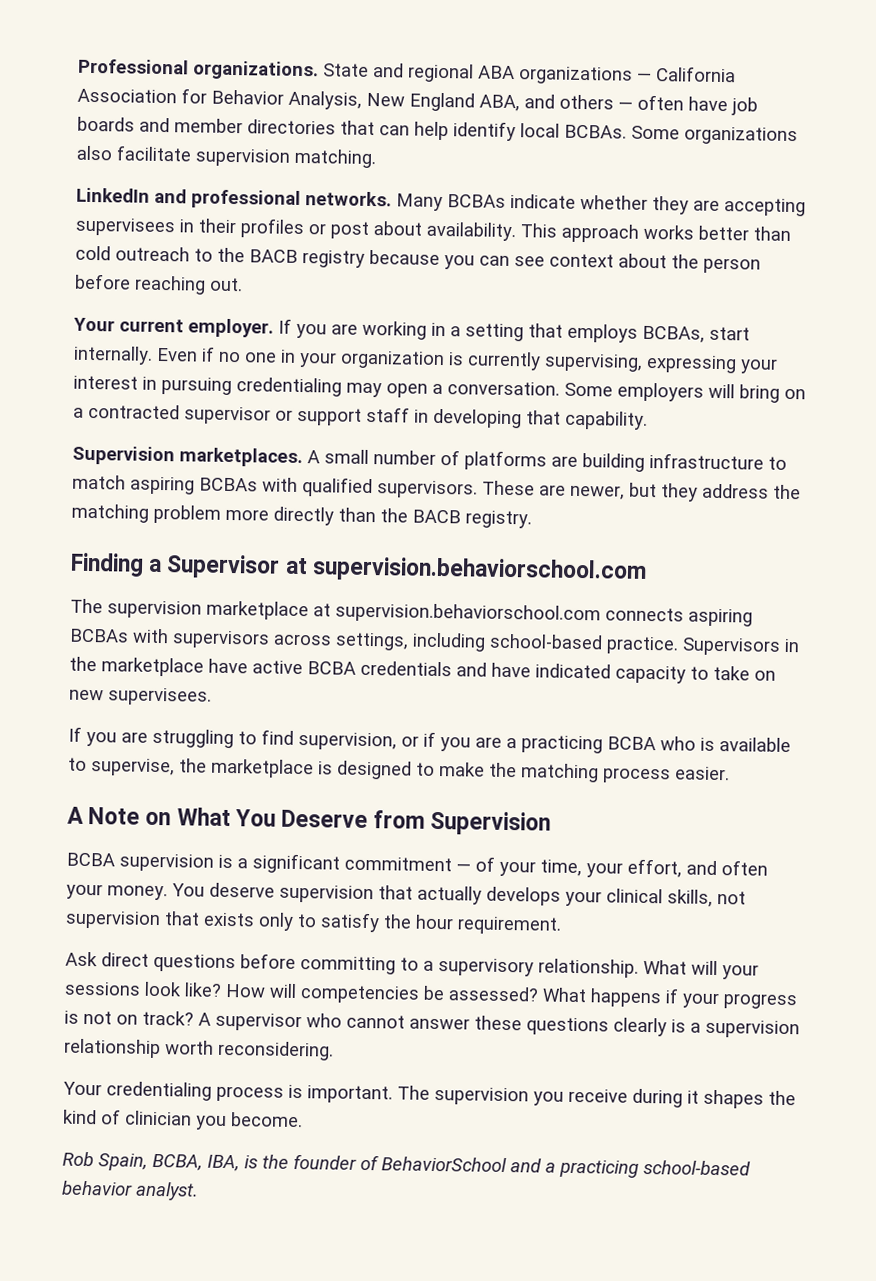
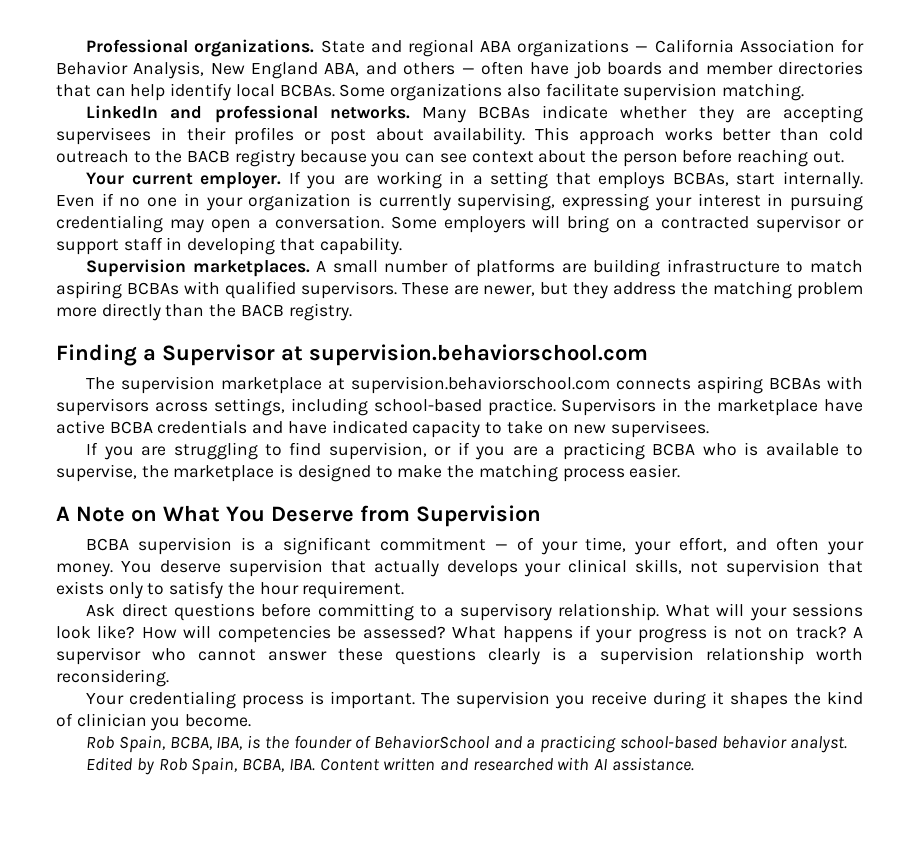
(199, 1191) none -> [86,757,694,775] // Edited by Rob Spain, BCBA, IBA. Content written and researched with AI assistance.

